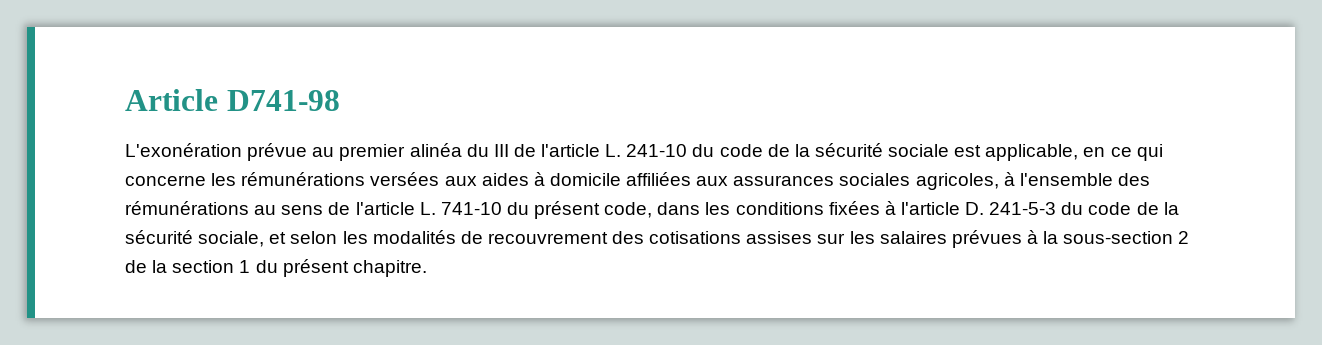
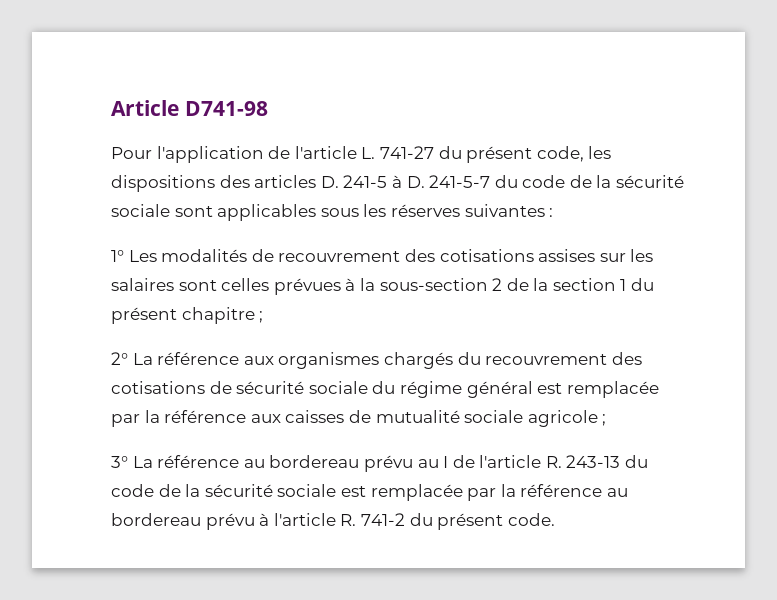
[125,143,1163,161] [125,172,1150,190] [125,201,1179,219] [125,230,368,247] L'exonération prévue au premier alinéa du III de l'article L. 241-10 du code de la sécurité sociale est applicable, en ce qui concerne les rémunérations versées aux aides à domicile affiliées aux assurances sociales agricoles, à l'ensemble des rémunérations au sens de l'article L. 741-10 du présent code, dans les conditions fixées à l'article D. 241-5-3 du code de la sécurité sociale, et selon les -> [111,146,612,163] [111,175,685,192] [111,204,554,221] [111,250,157,262] Pour l'application de l'article L. 741-27 du présent code, les dispositions des articles D. 241-5 à D. 241-5-7 du code de la sécurité sociale sont applicables sous les réserves suivantes : // 1° Les
(947, 237) none -> [178,278,270,291] sont celles
[352,260,427,277] chapitre. -> [181,307,264,324] [111,352,642,369] [111,381,659,398] [111,410,607,427] [111,455,649,472] [111,484,628,501] [111,513,555,530] chapitre ; // 2° La référence aux organismes chargés du recouvrement des cotisations de sécurité sociale du régime général est remplacée par la référence aux caisses de mutualité sociale agricole ; // 3° La référence au bordereau prévu au I de l'article R. 243-13 du code de la sécurité sociale est remplacée par la référence au bordereau prévu à l'article R. 741-2 du présent code.

